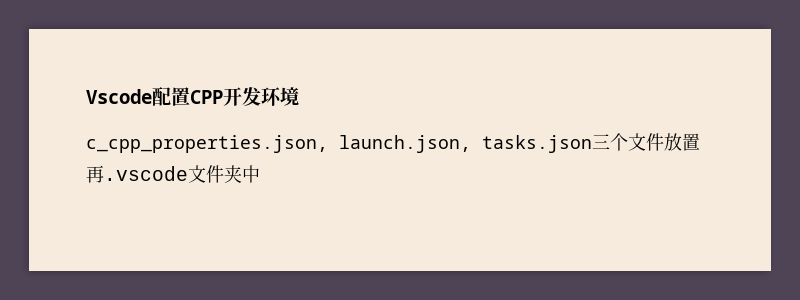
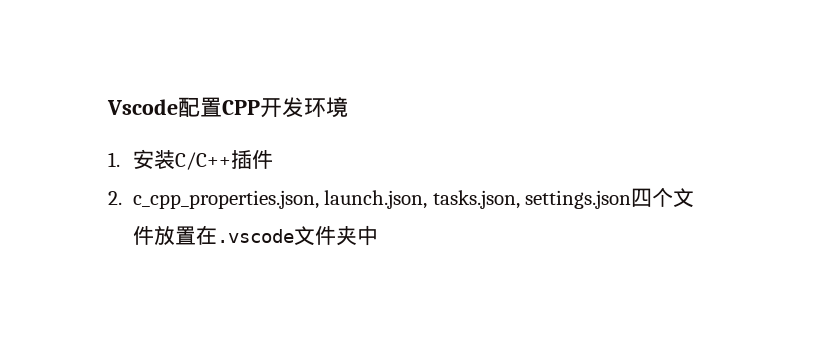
[86,134,610,153] c_cpp_properties.json, launch.json, tasks.json三 -> [108,149,273,170] [108,188,653,209] 1.安装C/C++插件 // 2. c_cpp_properties.json, launch.json, tasks.json, settings.json四
[86,165,104,183] 再 -> [195,225,217,245] 在

